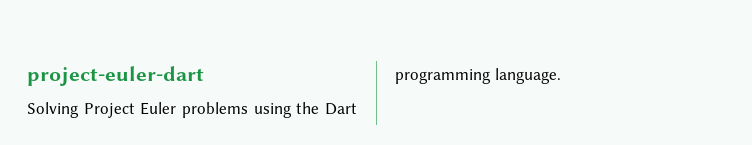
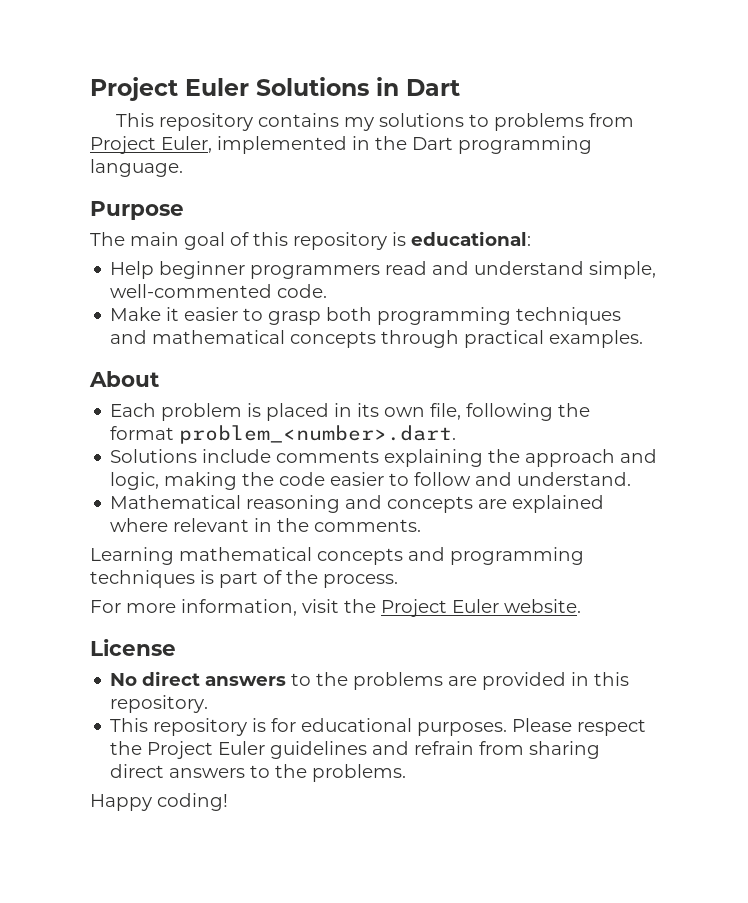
[27,66,204,86] [27,102,357,118] [395,68,561,84] project-euler-dart // Solving Project Euler problems using the Dart programming language. -> [90,77,460,101] [115,113,634,131] [90,136,592,154] [90,159,183,177] [90,201,184,220] [90,231,531,250] [110,261,657,279] [110,284,328,298] [110,307,622,325] [110,330,644,348] [89,371,159,387] [110,403,591,421] [110,425,457,444] [110,449,658,467] [110,472,632,490] [110,495,605,513] [110,518,422,532] [90,547,584,565] [90,570,398,588] [90,599,581,617] [90,639,176,656] [110,671,630,690] [110,695,209,713] [110,718,647,736] [110,741,601,759] [110,764,407,782] [90,793,228,811] Project Euler Solutions in Dart // This repository contains my solutions to problems from Project Euler, implemented in the Dart programming language. // Purpose // The main goal of this repository is educational: // Help beginner programmers read and understand simple, well-commented code. // Make it easier to grasp both programming techniques and mathematical concepts through practical examples. // About // Each problem is placed in its own file, following the format problem_<number>.dart. // Solutions include comments explaining the approach and logic, making the code easier to follow and understand. // Mathematical reasoning and concepts are explained where relevant in the comments. // Learning mathematical concepts and programming techniques is part of the process. // For more information, visit the Project Euler website. // License // No direct answers to the problems are provided in this repository. // This repository is for educational purposes. Please respect the Project Euler guidelines and refrain from sharing direct answers to the problems. // Happy coding!

